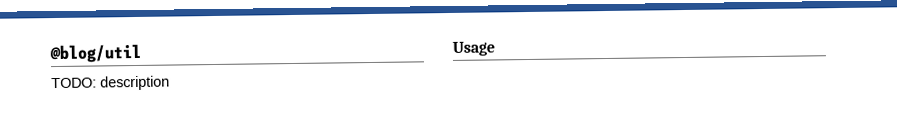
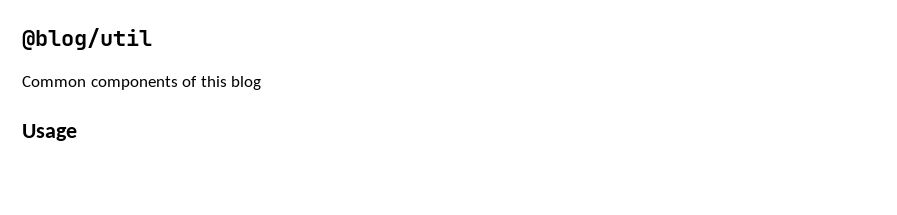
[51,75,170,91] TODO: description -> [22,76,262,90] Common components of this blog

